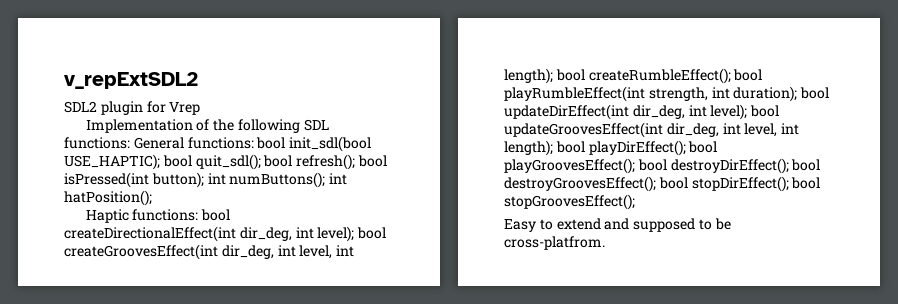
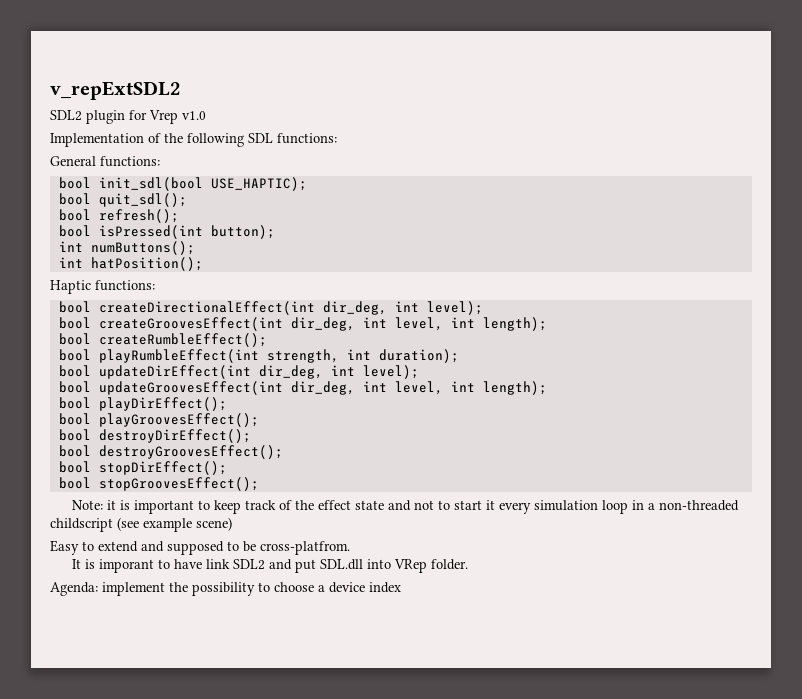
(201, 108) none -> [182,111,206,120] v1.0
(130, 143) none -> (337, 138) //
(254, 143) none -> (160, 161) //
(160, 162) none -> (307, 184) //
(261, 162) none -> (187, 200) //
(356, 162) none -> (179, 216) //
(204, 180) none -> (275, 232) //
(326, 180) none -> (195, 248) //
(199, 215) none -> (155, 285) //
(355, 234) none -> (483, 308) //
(553, 76) none -> (547, 324) //
(731, 76) none -> (267, 340) //
(798, 94) none -> (459, 356) //
(748, 112) none -> (419, 372) //
(553, 148) none -> (547, 388) //
(686, 148) none -> (227, 404) //
(635, 166) none -> (259, 420) //
(789, 166) none -> (251, 436) //
(656, 184) none -> (283, 452) //
(789, 184) none -> (227, 468) //
(635, 202) none -> [72,500,740,514] [50,517,232,532] // Note: it is important to keep track of the effect state and not to start it every simulation loop in a non-threaded childscript (see example scene)
(605, 243) none -> [72,559,469,573] [50,582,401,596] // It is imporant to have link SDL2 and put SDL.dll into VRep folder. // Agenda: implement the possibility to choose a device index

